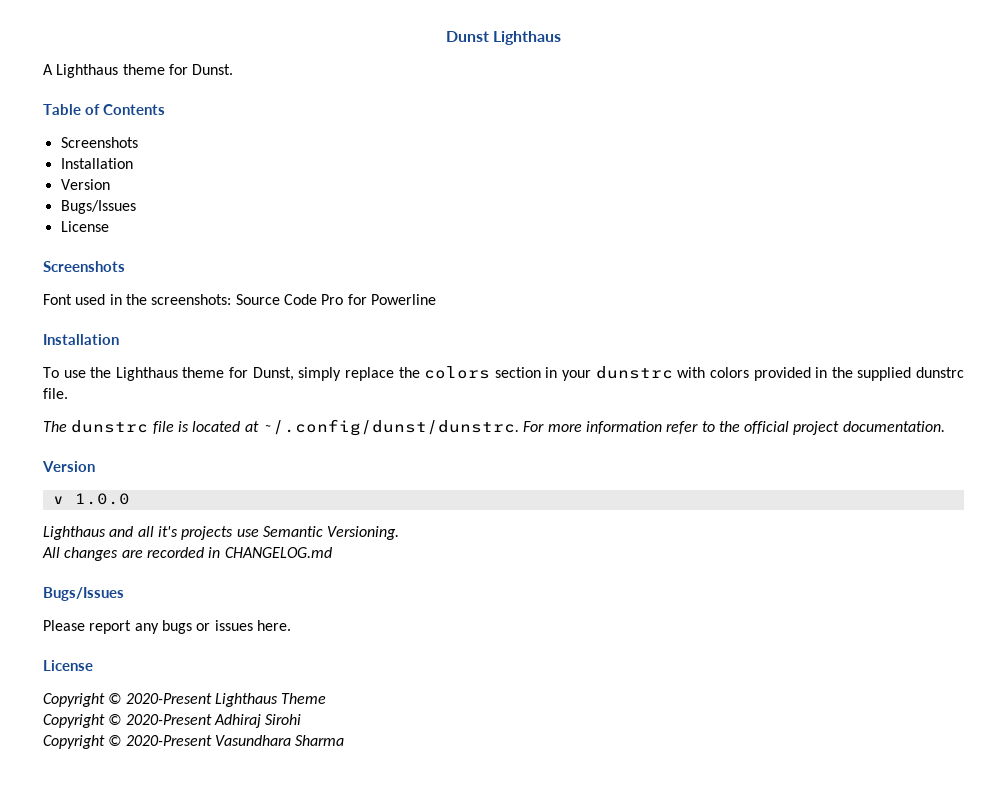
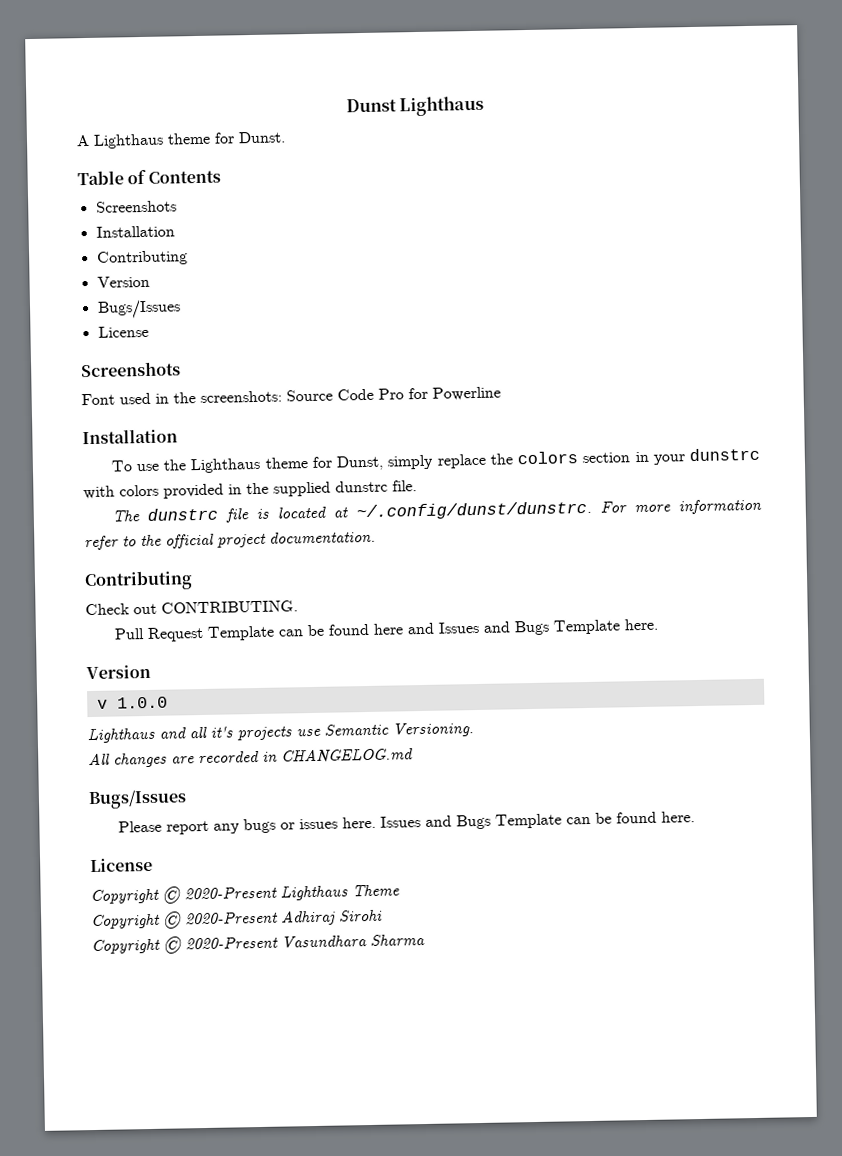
(133, 163) none -> [96,250,188,266] // Contributing
(945, 426) none -> [84,570,193,592] [85,600,298,616] [113,618,658,642] // Contributing // Check out CONTRIBUTING. // Pull Request Template can be found here and Issues and Bugs Template here.
(291, 625) none -> [379,811,695,830] Issues and Bugs Template can be found here.

